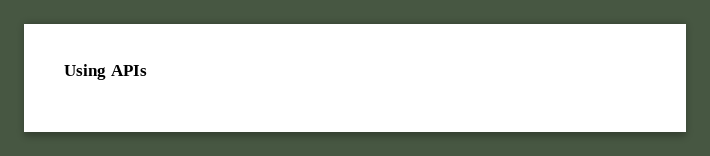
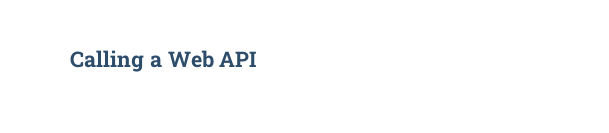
[64,64,147,80] Using APIs -> [70,50,257,72] Calling a Web API

